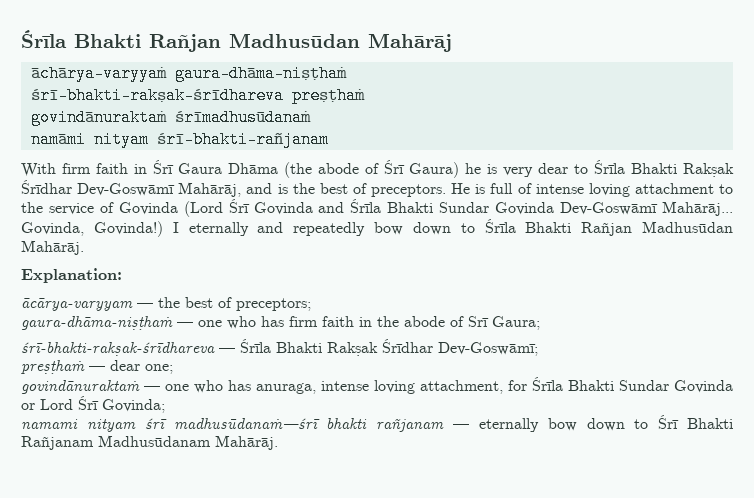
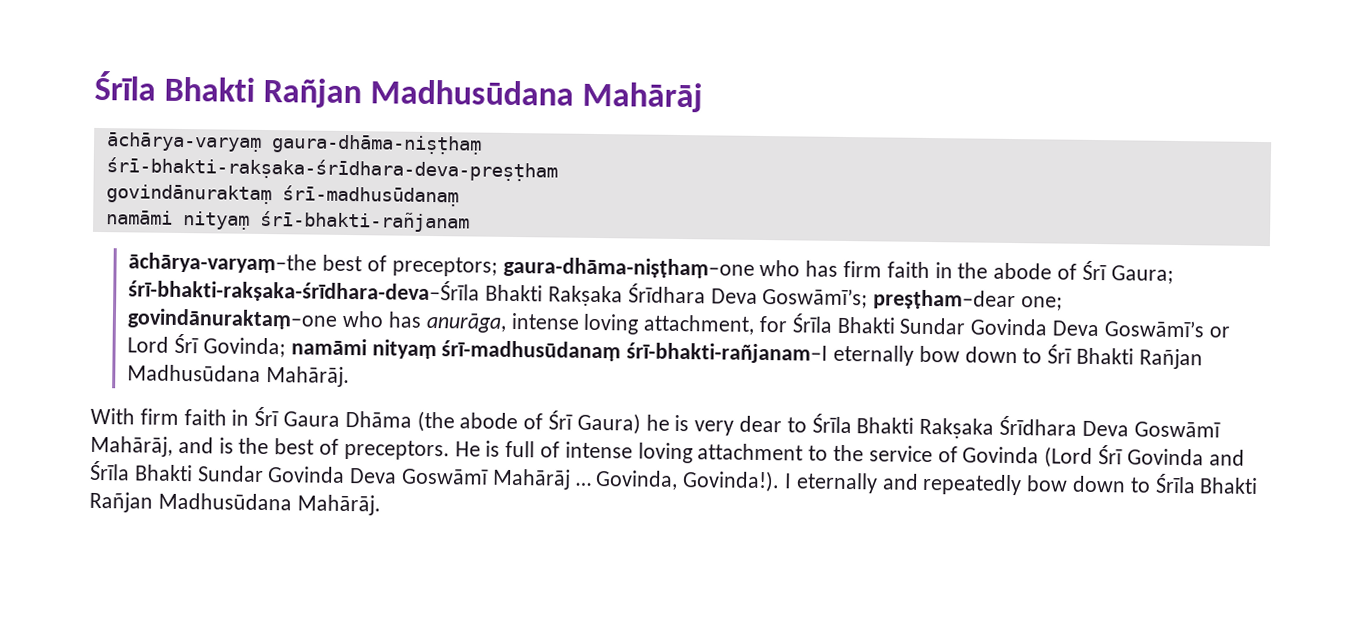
[21,30,360,52] Śrīla Bhakti Rañjan Madhusūdan -> [94,70,575,109] Śrīla Bhakti Rañjan Madhusūdana
[30,65,347,82] [30,87,365,104] [30,109,311,126] [30,131,149,148] āchārya-varyyaṁ gaura-dhāma-niṣṭhaṁ // śrī-bhakti-rakṣak-śrīdhareva preṣṭhaṁ // govindānuraktaṁ śrīmadhusūdanaṁ // namāmi nityam -> [105,132,482,155] [105,157,558,182] [105,184,459,207] [105,210,250,230] āchārya-varyaṃ gaura-dhāma-niṣṭhaṃ // śrī-bhakti-rakṣaka-śrīdhara-deva-preṣṭham // govindānuraktaṃ śrī-madhusūdanaṃ // namāmi nityaṃ
(329, 139) none -> [128,252,1174,284] [128,277,1063,311] [127,308,1230,338] [127,333,1203,370] [127,364,351,388] // āchārya-varyaṃ–the best of preceptors; gaura-dhāma-niṣṭhaṃ–one who has firm faith in the abode of Śrī Gaura; śrī-bhakti-rakṣaka-śrīdhara-deva–Śrīla Bhakti Rakṣaka Śrīdhara Deva Goswāmī’s; preṣṭham–dear one; govindānuraktaṃ–one who has anurāga, intense loving attachment, for Śrīla Bhakti Sundar Govinda Deva Goswāmī’s or Lord Śrī Govinda; namāmi nityaṃ śrī-madhusūdanaṃ śrī-bhakti-rañjanam–I eternally bow down to Śrī Bhakti Rañjan Madhusūdana Mahārāj.
[683,163,734,177] [21,180,176,196] Rakṣak Śrīdhar Dev-Goswāmī -> [919,415,1221,439] Rakṣaka Śrīdhara Deva Goswāmī
[560,201,733,216] [21,221,163,237] Dev-Goswāmī Mahārāj... Govinda, Govinda!) -> [349,468,781,493] Deva Goswāmī Mahārāj … Govinda, Govinda!).
[642,221,733,233] [21,240,84,255] [21,268,122,283] [21,297,311,311] [21,316,540,330] [21,339,538,356] [21,360,173,374] [21,377,733,394] [21,396,165,413] [21,415,734,432] [21,435,278,450] Madhusūdan Mahārāj. // Explanation: // ācārya-varyyam — the best of preceptors; // gaura-dhāma-niṣṭhaṁ — one who has firm faith in the abode of Srī Gaura; // śrī-bhakti-rakṣak-śrīdhareva — Śrīla Bhakti Rakṣak Śrīdhar Dev-Goswāmī; // preṣṭhaṁ — dear one; // govindānuraktaṁ — one who has anuraga, intense loving attachment, for Śrīla Bhakti Sundar Govinda or Lord Śrī Govinda; // namami nityam śrī madhusūdanaṁ—śrī bhakti rañjanam — eternally bow down to Śrī Bhakti Rañjanam Madhusūdanam Mahārāj. -> [157,492,381,516] Madhusūdana Mahārāj.

